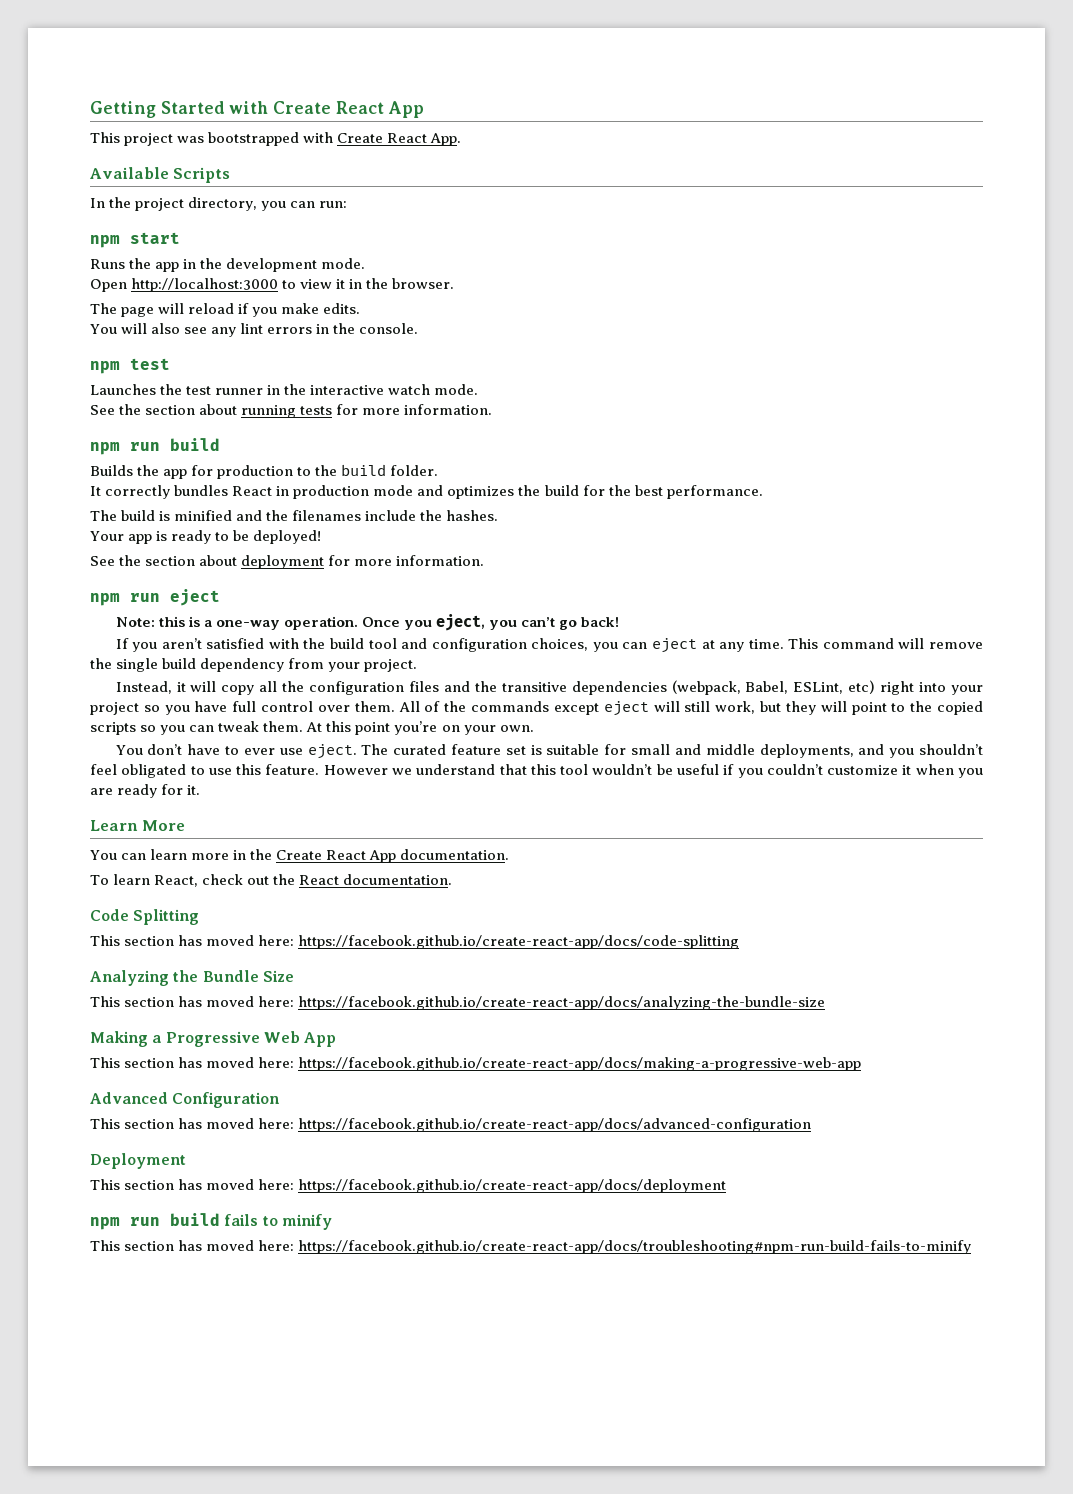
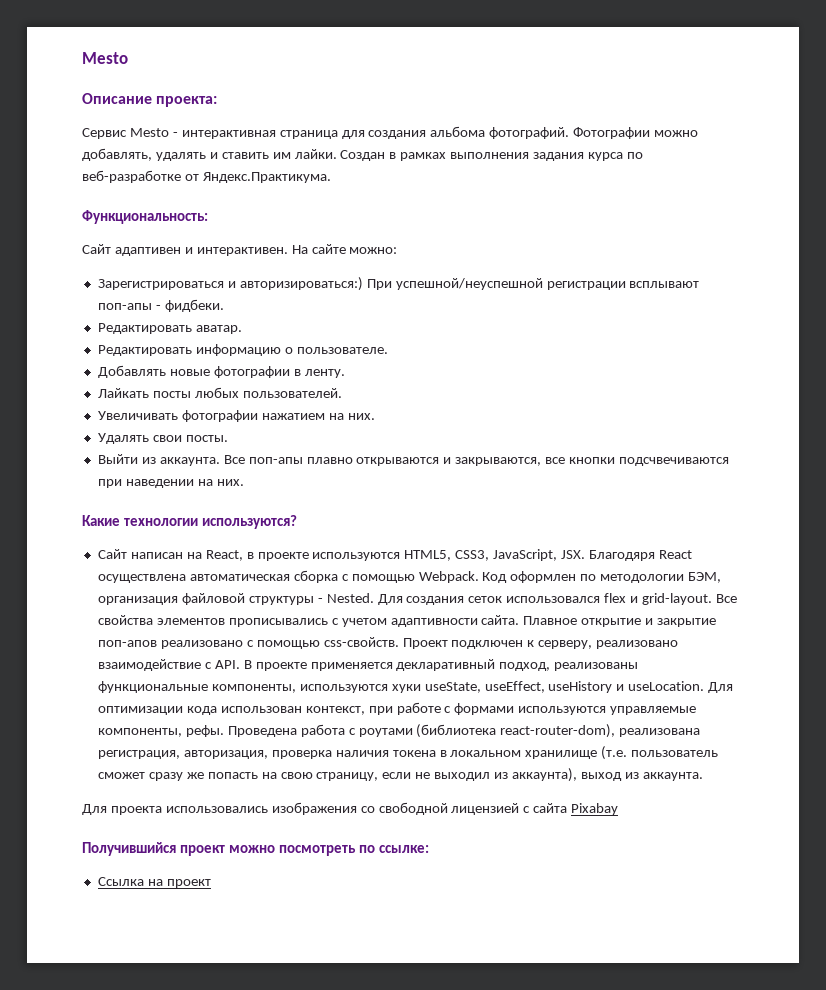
[90,101,424,118] [90,132,462,146] [90,167,231,183] [90,197,348,211] [90,232,180,248] [90,258,366,272] [90,278,455,292] [90,303,361,317] [90,323,419,337] [90,358,170,374] [90,384,479,395] [90,404,493,418] [90,438,220,455] [90,464,439,479] [90,485,763,499] [90,510,499,521] [90,530,322,544] [90,555,485,569] [90,589,220,606] [115,614,620,631] [115,638,983,653] [90,658,418,672] [115,680,983,695] [90,701,984,716] [90,721,534,735] [115,744,984,759] [90,764,984,778] [90,784,201,798] [90,820,186,831] [90,849,510,863] [90,874,453,887] [90,909,200,925] [90,935,740,949] [90,970,294,986] [90,996,826,1010] [90,1031,337,1047] [90,1057,862,1071] [90,1092,281,1108] [90,1118,812,1132] [90,1153,186,1169] [90,1179,727,1193] [90,1213,332,1230] [90,1240,972,1254] Getting Started with Create React App // This project was bootstrapped with Create React App. // Available Scripts // In the project directory, you can run: // npm start // Runs the app in the development mode. // Open http://localhost:3000 to view it in the browser. // The page will reload if you make edits. // You will also see any lint errors in the console. // npm test // Launches the test runner in the interactive watch mode. // See the section about running tests for more information. // npm run build // Builds the app for production to the build folder. // It correctly bundles React in production mode and optimizes the build for the best performance. // The build is minified and the filenames include the hashes. // Your app is ready to be deployed! // See the section about deployment for more information. // npm run eject // Note: this is a one-way operation. Once you eject, you can’t go back! // If you aren’t satisfied with the build tool and configuration choices, you can eject at any time. This command will remove the single build dependency from your project. // Instead, it will copy all the configuration files and the transitive dependencies (webpack, Babel, ESLint, etc) right into your project so you have full control over them. All of the commands except eject will still work, but they will point to the copied scripts so you can tweak them. At this point you’re on your own. // You don’t have to ever use eject. The curated feature set is suitable for small and middle deployments, and you shouldn’t feel obligated to use this feature. However we understand that this tool wouldn’t be useful if you couldn’t customize it when you are ready for it. // Learn More // You can learn more in the Create React App documentation. // To learn React, check out the React documentation. // Code Splitting // This section has moved here: https://facebook.github.io/create-react-app/docs/code-splitting // Analyzing the Bundle Size // This section has moved here: https://facebook.github.io/create-react-app/docs/analyzing-the-bundle-size // Making a Progressive Web App // This section has moved here: https://facebook.github.io/create-react-app/docs/making-a-progressive-web-app // Advanced Configuration // This section has moved here: https://facebook.github.io/create-react-app/docs/advanced-configuration // Deployment // This section has moved here: https://facebook.github.io/create-react-app/docs/deployment // npm run build fails to minify // This section has moved here: https://facebook.github.io/create-react-app/docs/troubleshooting#npm-run-build-fails-to-minify -> [82,52,128,64] [82,93,218,107] [82,126,699,139] [82,148,643,161] [82,170,331,183] [82,210,208,224] [82,244,398,256] [97,277,700,291] [97,299,224,312] [97,323,242,334] [97,344,388,356] [97,365,345,378] [97,387,342,398] [97,410,375,422] [97,433,228,444] [97,454,730,466] [97,479,244,488] [82,515,298,529] [97,549,692,561] [97,570,722,583] [97,593,737,605] [97,615,717,627] [97,637,679,649] [97,659,639,671] [97,681,734,693] [97,702,697,715] [97,724,701,738] [97,746,719,760] [97,768,703,782] [82,802,619,815] [82,842,430,856] [97,877,211,888] Mesto // Описание проекта: // Cервис Mesto - интерактивная страница для создания альбома фотографий. Фотографии можно добавлять, удалять и ставить им лайки. Создан в рамках выполнения задания курса по веб-разработке от Яндекс.Практикума. // Функциональность: // Сайт адаптивен и интерактивен. На сайте можно: // Зарегистрироваться и авторизироваться:) При успешной/неуспешной регистрации всплывают поп-апы - фидбеки. // Редактировать аватар. // Редактировать информацию о пользователе. // Добавлять новые фотографии в ленту. // Лайкать посты любых пользователей. // Увеличивать фотографии нажатием на них. // Удалять свои посты. // Выйти из аккаунта. Все поп-апы плавно открываются и закрываются, все кнопки подсчвечиваются при наведении на них. // Какие технологии используются? // Сайт написан на React, в проекте используются HTML5, CSS3, JavaScript, JSX. Благодяря React осуществлена автоматическая сборка с помощью Webpack. Код оформлен по методологии БЭМ, организация файловой структуры - Nested. Для создания сеток использовался flex и grid-layout. Все свойства элементов прописывались с учетом адаптивности сайта. Плавное открытие и закрытие поп-апов реализовано с помощью css-свойств. Проект подключен к серверу, реализовано взаимодействие с API. В проекте применяется декларативный подход, реализованы функциональные компоненты, используются хуки useState, useEffect, useHistory и useLocation. Для оптимизации кода использован контекст, при работе с формами используются управляемые компоненты, рефы. Проведена работа с роутами (библиотека react-router-dom), реализована регистрация, авторизация, проверка наличия токена в локальном хранилище (т.е. пользователь сможет сразу же попасть на свою страницу, если не выходил из аккаунта), выход из аккаунта. // Для проекта использовались изображения со свободной лицензией с сайта Pixabay // Получившийся проект можно посмотреть по ссылке: // Ссылка на проект

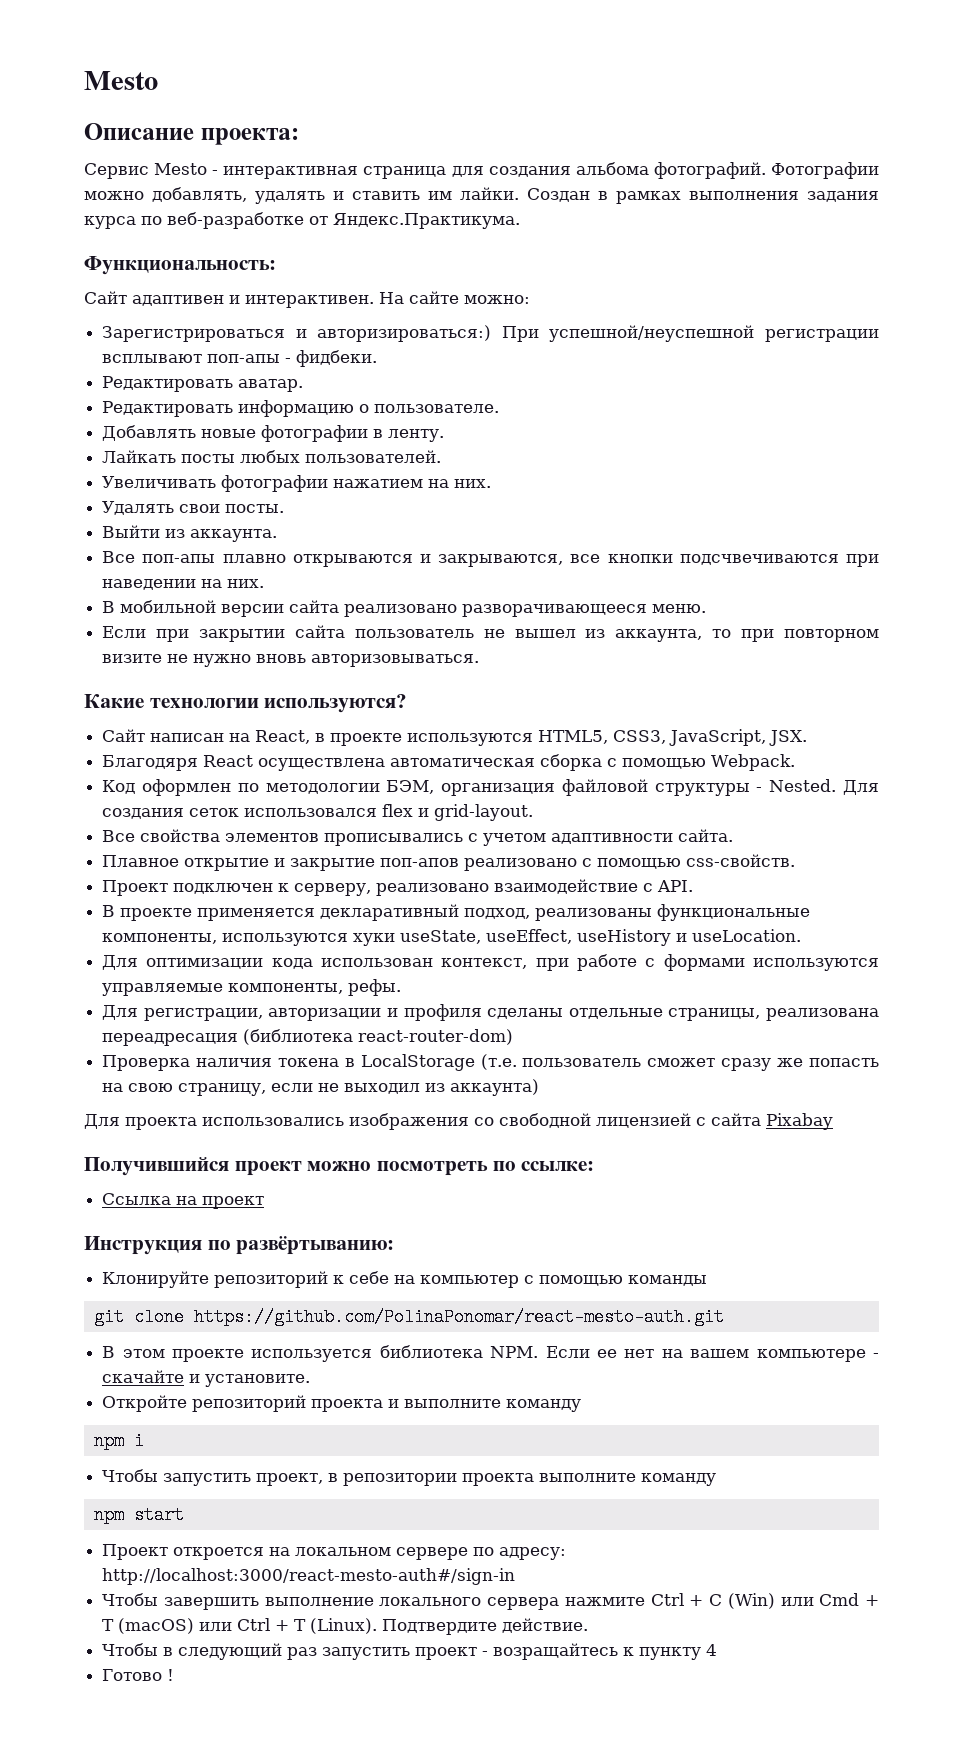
(220, 461) none -> (278, 535) //
(244, 482) none -> [102,600,707,617] [102,625,879,642] [102,654,480,667] // В мобильной версии сайта реализовано разворачивающееся меню. // Eсли при закрытии сайта пользователь не вышел из аккаунта, то при повторном визите не нужно вновь авторизовываться.
(586, 554) none -> (808, 738) //
(479, 577) none -> (796, 762) //
(713, 599) none -> (534, 812) //
(520, 620) none -> (734, 835) //
(399, 642) none -> (796, 860) //
(240, 664) none -> (694, 886) //
(705, 686) none -> (802, 935) //
[227,724,701,738] [97,750,332,759] Проведена работа с роутами (библиотека react-router-dom), реализована регистрация, авторизация, проверка -> [102,1004,879,1021] [102,1029,514,1046] [102,1055,191,1071] // Для регистрации, авторизации и профиля сделаны отдельные страницы, реализована переадресация (библиотека react-router-dom) // Проверка
[450,750,598,759] локальном хранилище -> [360,1054,475,1071] LocalStorage
[512,768,703,782] аккаунта), выход из аккаунта. -> [450,1079,540,1096] аккаунта)
(211, 883) none -> [84,1236,395,1255] [102,1271,708,1288] [93,1308,724,1326] [102,1345,880,1362] [102,1370,311,1387] [102,1395,582,1412] [93,1432,144,1450] [102,1469,717,1486] [93,1506,184,1524] [102,1544,567,1560] [102,1568,516,1585] [102,1593,879,1610] [102,1618,589,1635] [102,1643,718,1660] [102,1669,175,1681] // Инструкция по развёртыванию: // Клонируйте репозиторий к себе на компьютер с помощью команды // git clone https://github.com/PolinaPonomar/react-mesto-auth.git // В этом проекте используется библиотека NPM. Если ее нет на вашем компьютере - скачайте и установите. // Откройте репозиторий проекта и выполните команду // npm i // Чтобы запустить проект, в репозитории проекта выполните команду // npm start // Проект откроется на локальном сервере по адресу: http://localhost:3000/react-mesto-auth#/sign-in // Чтобы завершить выполнение локального сервера нажмите Ctrl + C (Win) или Cmd + T (macOS) или Ctrl + T (Linux). Подтвердите действие. // Чтобы в следующий раз запустить проект - возращайтесь к пункту 4 // Готово !

